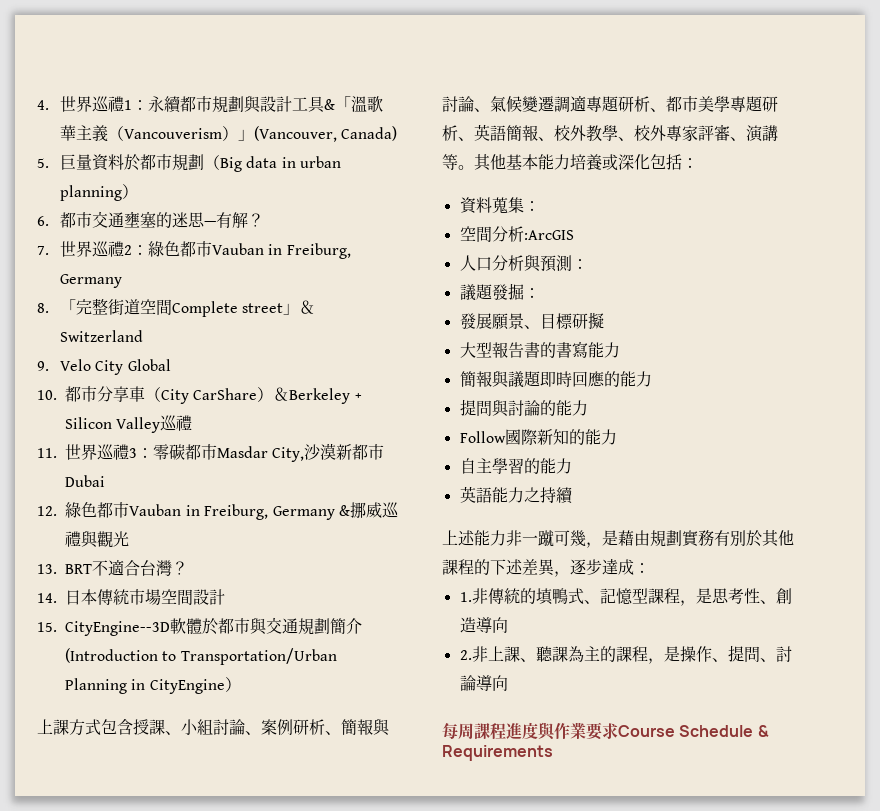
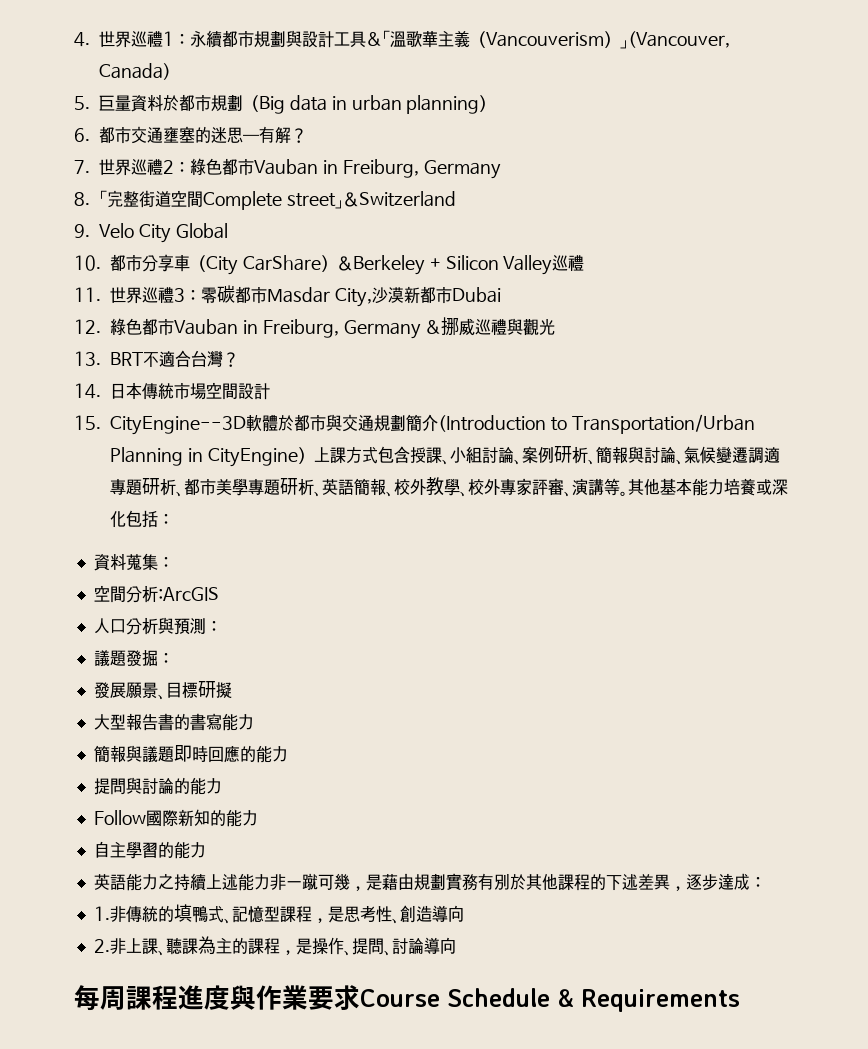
(241, 684) // -> (314, 455) none
(573, 495) // -> (206, 882) none

